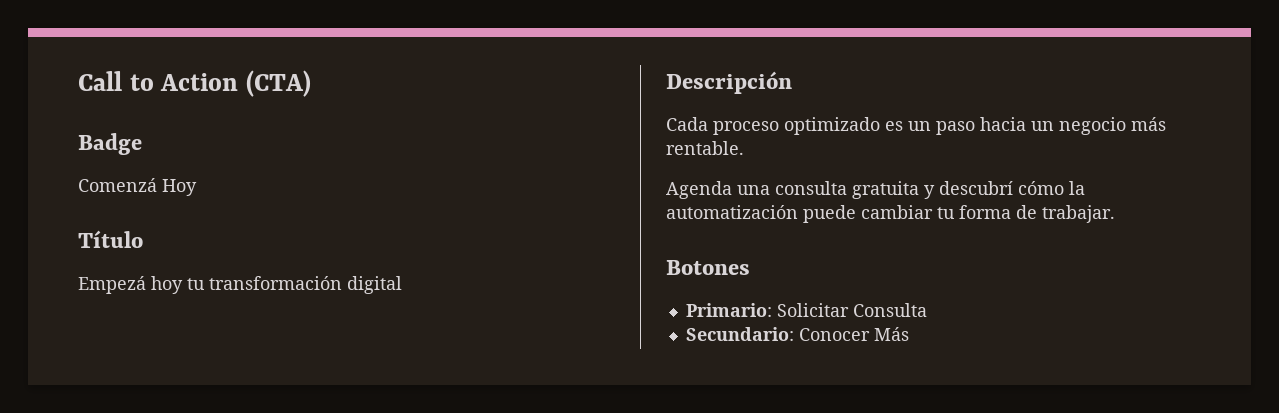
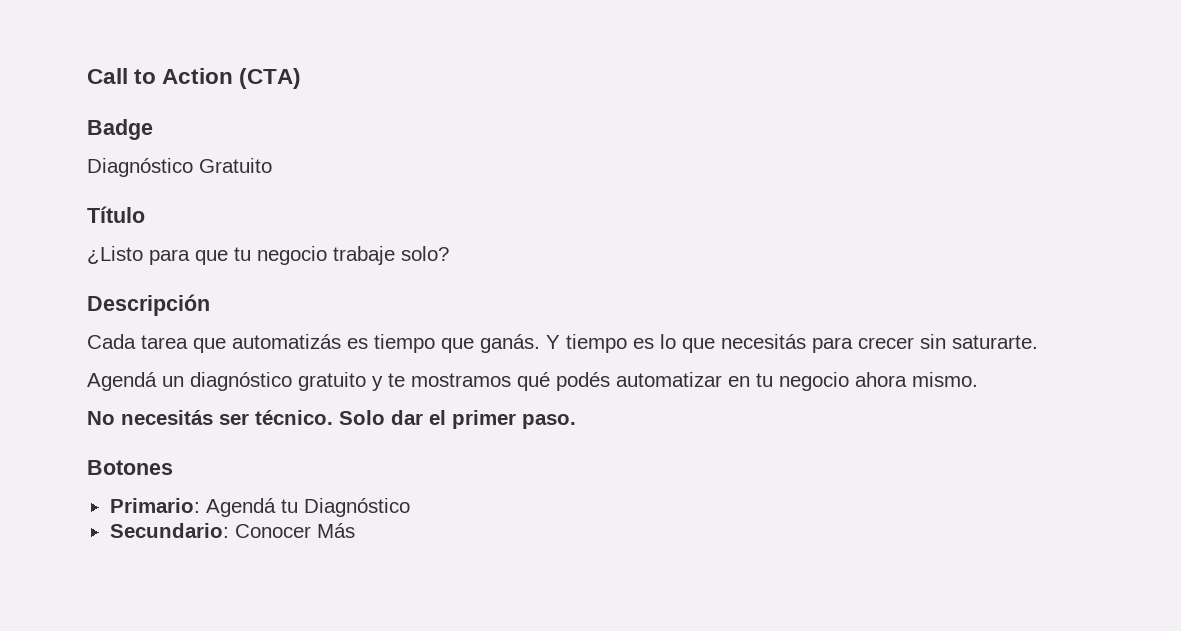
[78,178,197,196] Comenzá Hoy -> [87,158,272,177] Diagnóstico Gratuito
[78,276,402,294] [666,71,792,94] [666,117,1166,135] [666,141,744,155] [666,181,1085,199] [666,205,1115,223] Empezá hoy tu transformación digital // Descripción // Cada proceso optimizado es un paso hacia un negocio más rentable. // Agenda una consulta gratuita y descubrí cómo la automatización puede cambiar tu forma de trabajar. -> [87,246,449,265] [87,294,210,316] [87,334,1038,353] [87,372,978,391] [87,410,576,429] ¿Listo para que tu negocio trabaje solo? // Descripción // Cada tarea que automatizás es tiempo que ganás. Y tiempo es lo que necesitás para crecer sin saturarte. // Agendá un diagnóstico gratuito y te mostramos qué podés automatizar en tu negocio ahora mismo. // No necesitás ser técnico. Solo dar el primer paso.
[776,303,927,317] Solicitar Consulta -> [205,498,410,517] Agendá tu Diagnóstico

